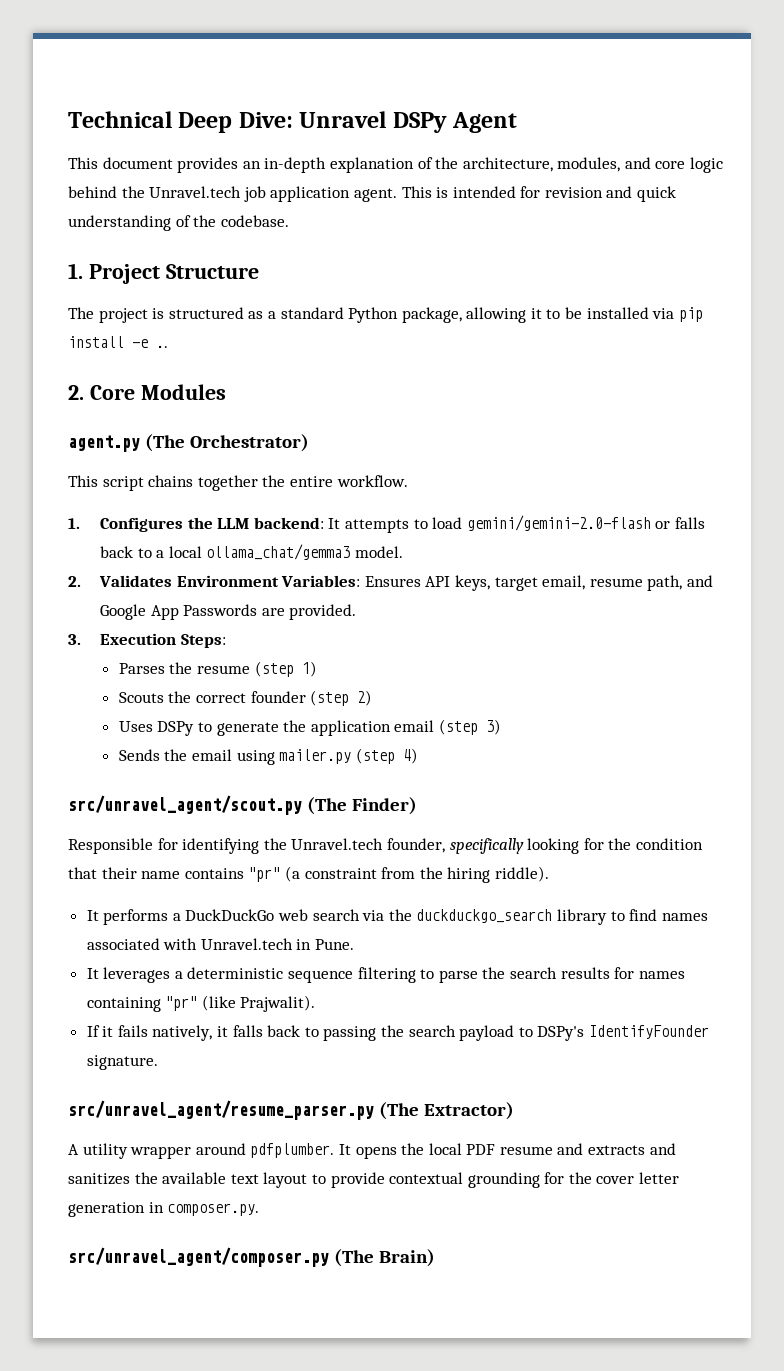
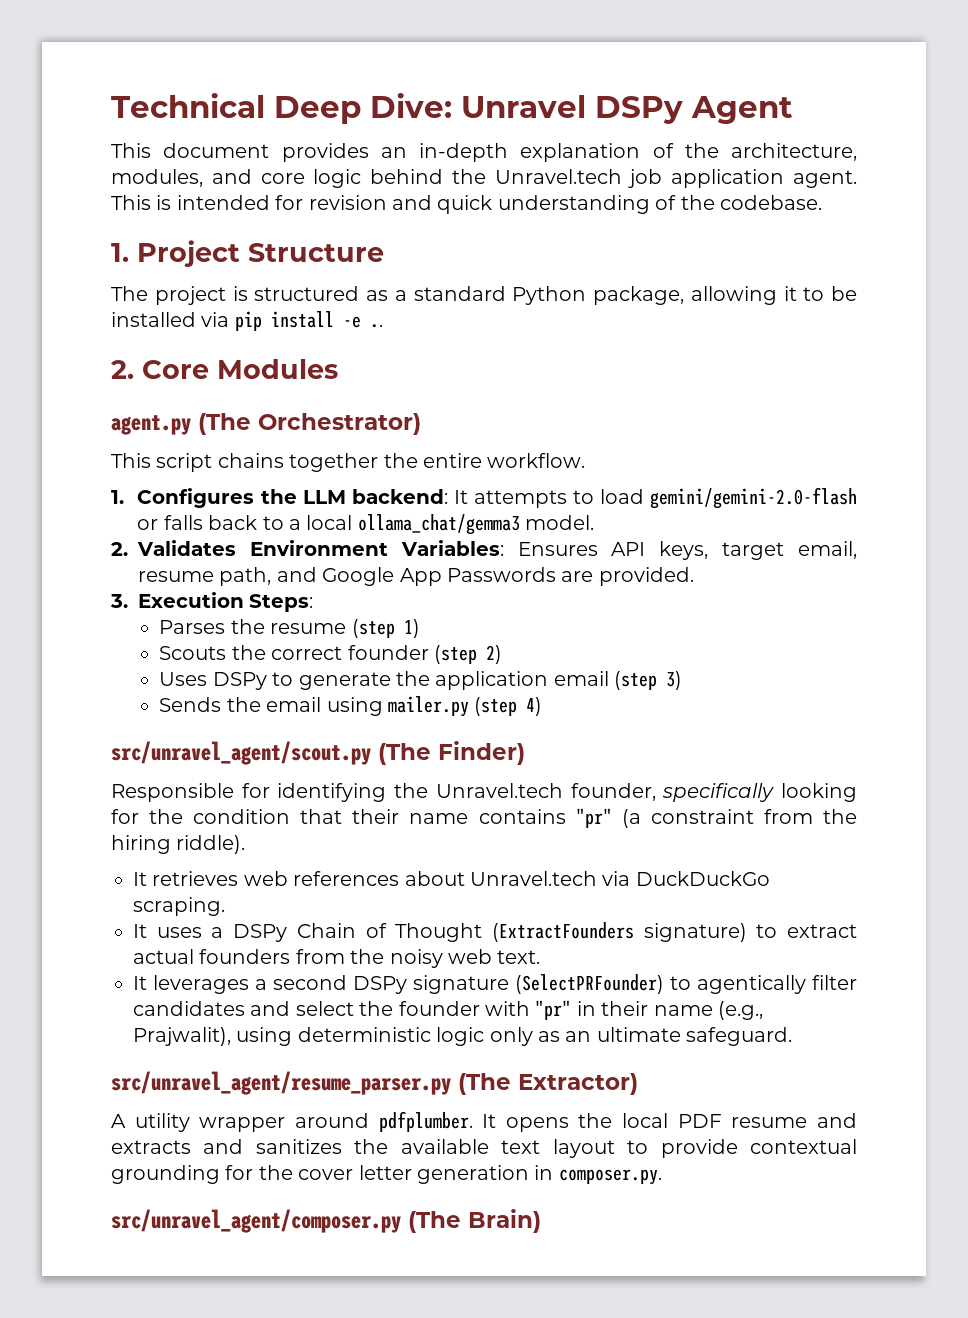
[103,909,708,925] [86,938,355,950] [86,967,685,983] [86,995,316,1012] [86,1025,709,1041] [86,1055,158,1070] performs a DuckDuckGo web search via the duckduckgo_search library to find names associated with Unravel.tech in Pune. // It leverages a deterministic sequence filtering to parse the search results for names containing "pr" (like Prajwalit). // If it fails natively, it falls back to passing the search payload to DSPy's IdentifyFounder signature. -> [152,871,770,886] [133,897,225,916] [133,922,858,942] [133,949,541,968] [133,974,857,994] [133,1000,763,1020] [133,1027,793,1046] retrieves web references about Unravel.tech via DuckDuckGo scraping. // It uses a DSPy Chain of Thought (ExtractFounders signature) to extract actual founders from the noisy web text. // It leverages a second DSPy signature (SelectPRFounder) to agentically filter candidates and select the founder with "pr" in their name (e.g., Prajwalit), using deterministic logic only as an ultimate safeguard.

